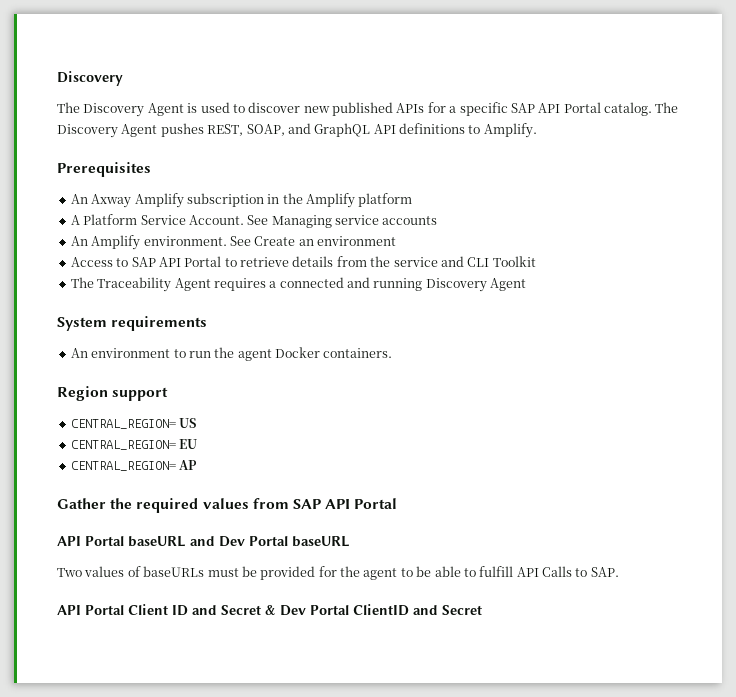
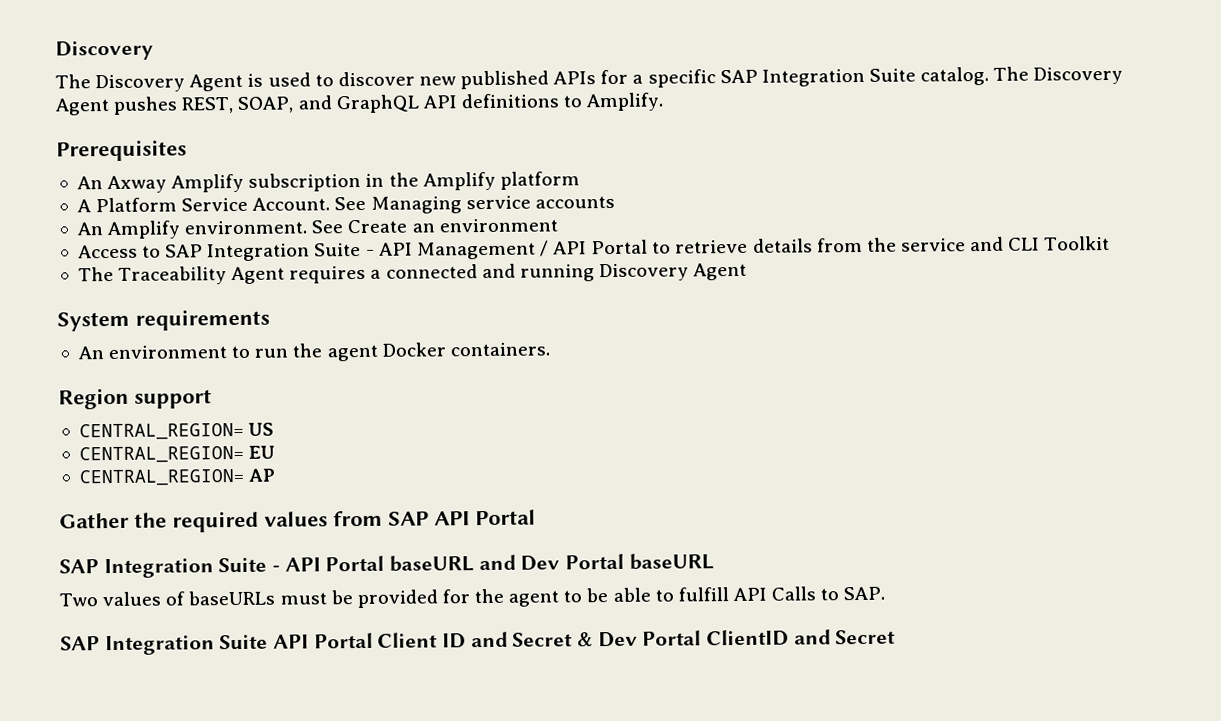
[538,102,601,113] API Portal -> [761,68,916,87] Integration Suite
(156, 262) none -> [207,240,549,262] Integration Suite - API Management /
(398, 503) none -> [59,557,281,579] SAP Integration Suite -
(619, 572) none -> [60,634,269,656] SAP Integration Suite

